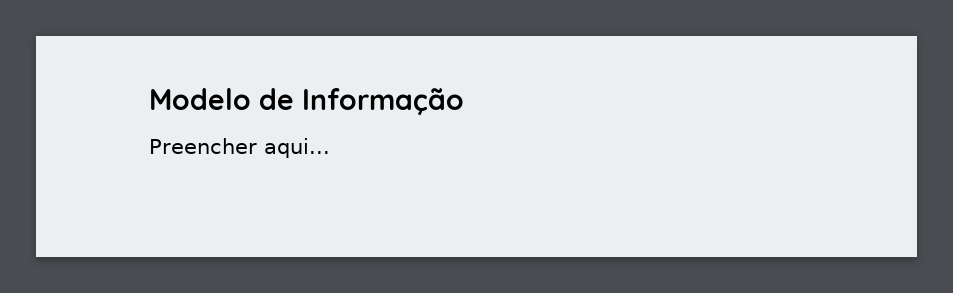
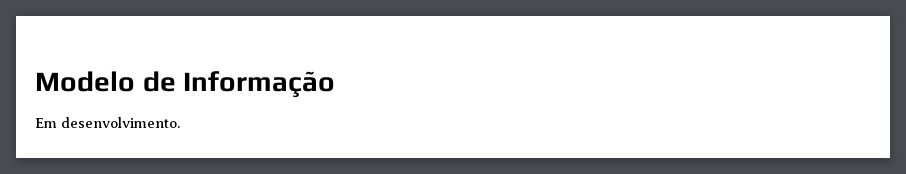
[149,138,330,158] Preencher aqui... -> [35,117,180,128] Em desenvolvimento.

